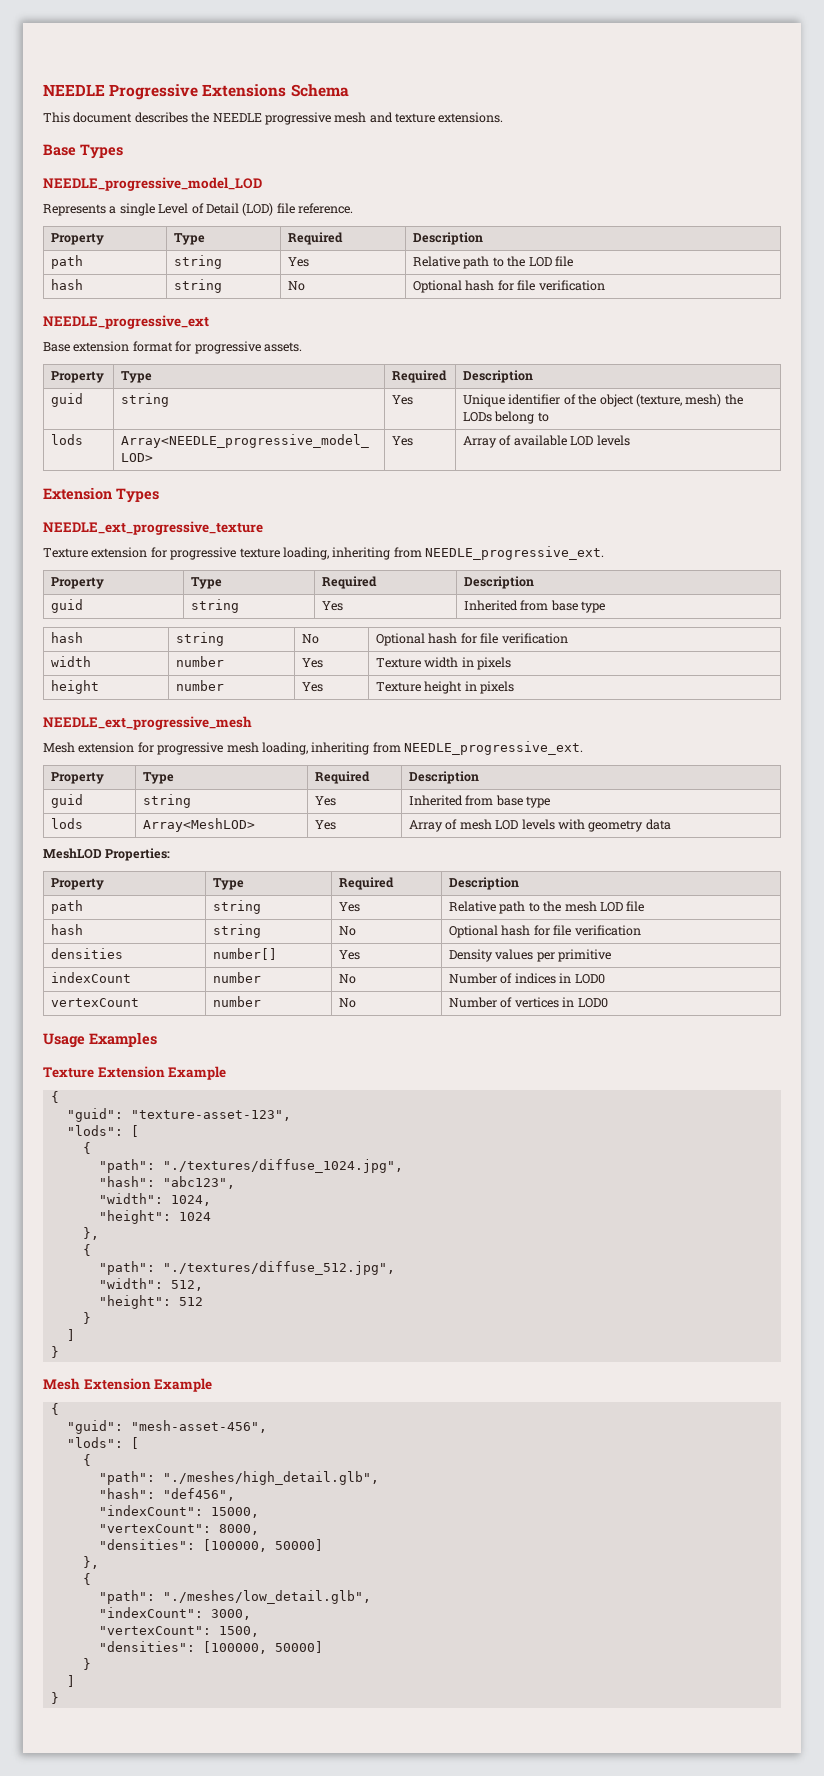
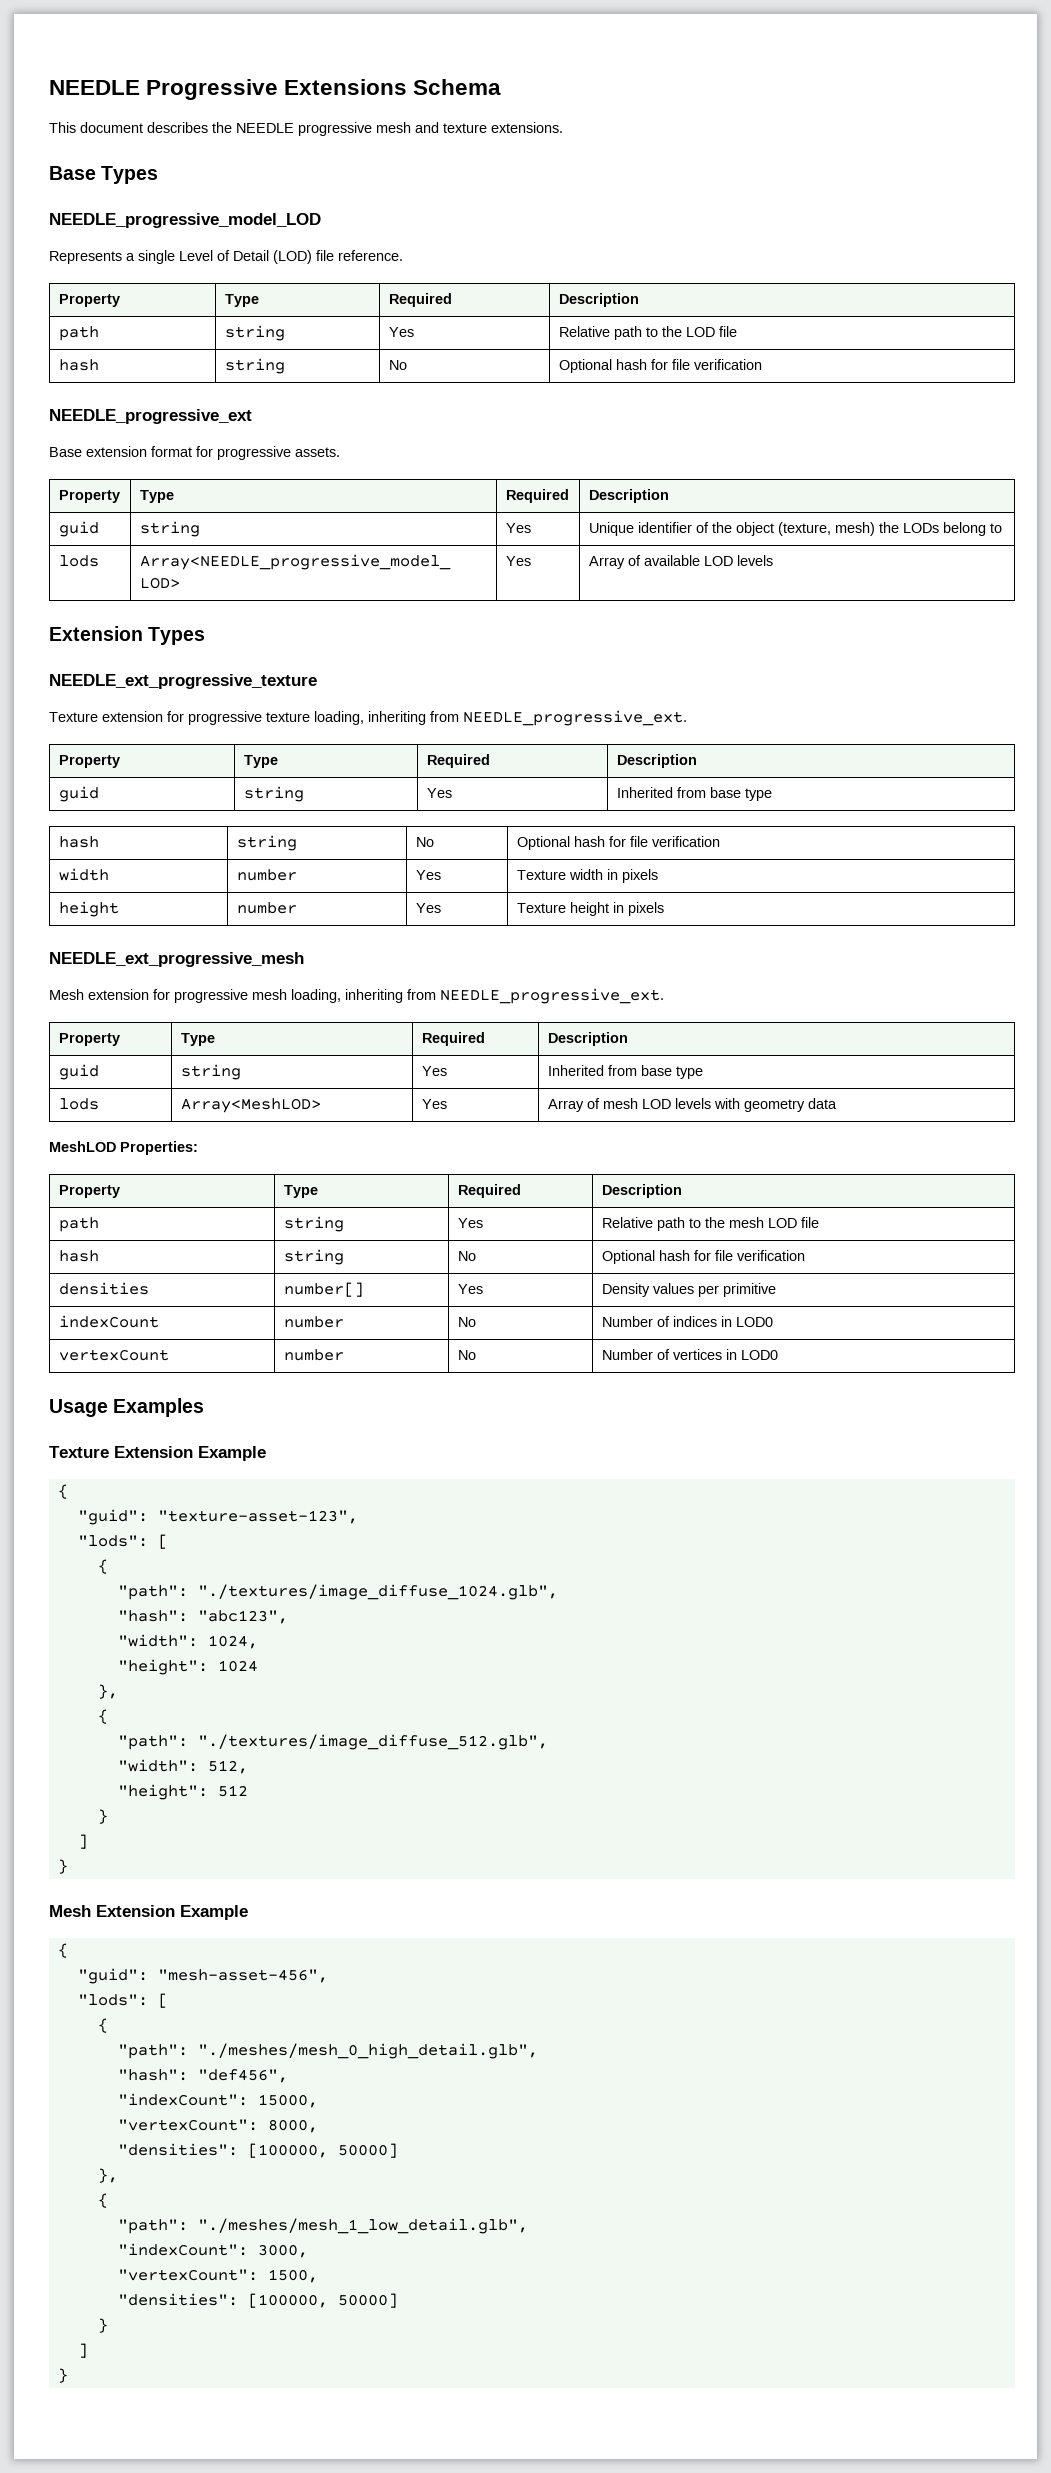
[162,1159,403,1173] "./textures/diffuse_1024.jpg", -> [197,1584,558,1600] "./textures/image_diffuse_1024.glb",
[162,1261,395,1275] "./textures/diffuse_512.jpg", -> [197,1734,548,1750] "./textures/image_diffuse_512.glb",
[162,1471,379,1485] "./meshes/high_detail.glb", -> [197,2043,538,2059] "./meshes/mesh_0_high_detail.glb",
[162,1590,371,1604] "./meshes/low_detail.glb", -> [197,2218,528,2234] "./meshes/mesh_1_low_detail.glb",

